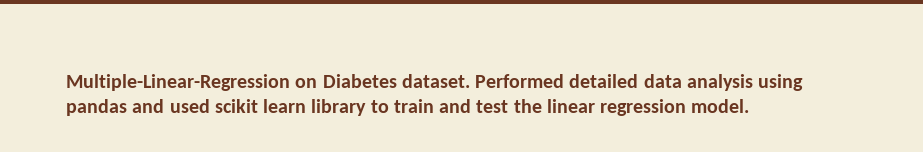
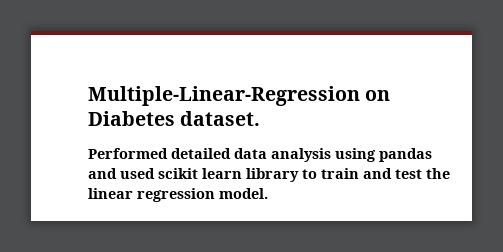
(470, 81) none -> (261, 118) //

